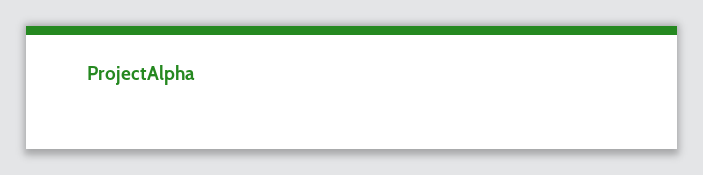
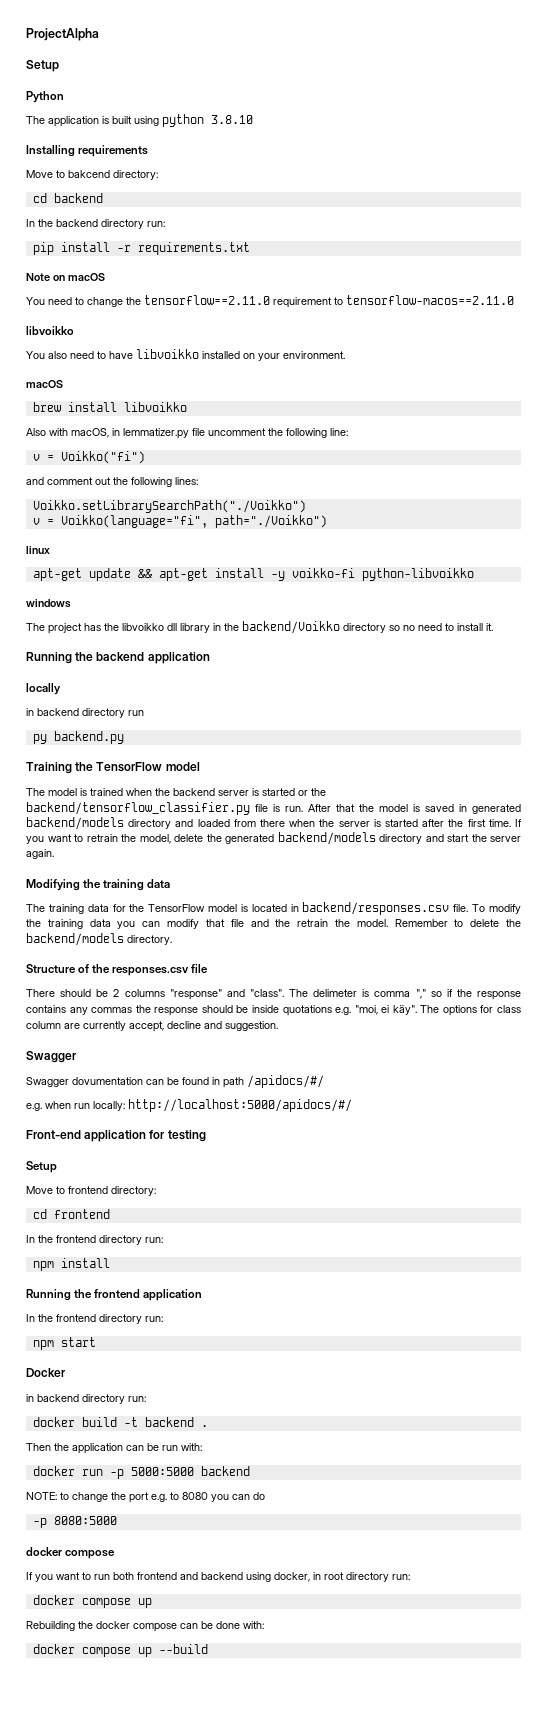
(195, 75) none -> [26,60,59,72] [26,91,64,103] [26,114,253,127] [26,145,149,157] [26,170,158,180] [32,193,103,203] [26,219,165,229] [32,242,250,255] [26,273,105,281] [26,295,514,308] [26,326,74,335] [26,349,345,361] [26,380,63,388] [32,402,187,412] [26,428,348,439] [32,451,145,464] [26,477,198,487] [32,500,306,513] [32,515,327,528] [26,546,50,554] [32,568,474,581] [26,599,71,608] [26,621,493,634] [26,652,210,664] [26,683,61,695] [26,708,144,718] [32,731,124,744] [26,762,200,774] [26,788,326,796] [26,802,521,815] [26,817,522,830] [26,832,521,845] [26,849,54,859] [26,879,171,891] [26,902,521,915] [26,919,521,929] [26,933,172,946] [26,964,209,976] [26,989,521,1000] [26,1005,521,1016] [26,1021,278,1032] [26,1051,77,1063] [26,1075,324,1088] [26,1099,352,1112] [26,1130,206,1142] [26,1161,57,1173] [26,1186,156,1196] [32,1209,110,1219] [26,1235,163,1245] [32,1258,110,1271] [26,1289,203,1301] [26,1314,163,1324] [32,1337,96,1350] [26,1368,66,1377] [26,1394,146,1404] [32,1417,208,1427] [26,1443,202,1454] [32,1466,250,1479] [26,1492,265,1503] [32,1516,117,1528] [26,1547,116,1559] [26,1572,410,1582] [32,1595,152,1608] [26,1621,264,1632] [32,1644,208,1657] // Setup // Python // The application is built using python 3.8.10 // Installing requirements // Move to bakcend directory: // cd backend // In the backend directory run: // pip install -r requirements.txt // Note on macOS // You need to change the tensorflow==2.11.0 requirement to tensorflow-macos==2.11.0 // libvoikko // You also need to have libvoikko installed on your environment. // macOS // brew install libvoikko // Also with macOS, in lemmatizer.py file uncomment the following line: // v = Voikko("fi") // and comment out the following lines: // Voikko.setLibrarySearchPath("./Voikko") // v = Voikko(language="fi", path="./Voikko") // linux // apt-get update && apt-get install -y voikko-fi python-libvoikko // windows // The project has the libvoikko dll library in the backend/Voikko directory so no need to install it. // Running the backend application // locally // in backend directory run // py backend.py // Training the TensorFlow model // The model is trained when the backend server is started or the backend/tensorflow_classifier.py file is run. After that the model is saved in generated backend/models directory and loaded from there when the server is started after the first time. If you want to retrain the model, delete the generated backend/models directory and start the server again. // Modifying the training data // The training data for the TensorFlow model is located in backend/responses.csv file. To modify the training data you can modify that file and the retrain the model. Remember to delete the backend/models directory. // Structure of the responses.csv file // There should be 2 columns "response" and "class". The delimeter is comma "," so if the response contains any commas the response should be inside quotations e.g. "moi, ei käy". The options for class column are currently accept, decline and suggestion. // Swagger // Swagger dovumentation can be found in path /apidocs/#/ // e.g. when run locally: http://localhost:5000/apidocs/#/ // Front-end application for testing // Setup // Move to frontend directory: // cd frontend // In the frontend directory run: // npm install // Running the frontend application // In the frontend directory run: // npm start // Docker // in backend directory run: // docker build -t backend . // Then the application can be run with: // docker run -p 5000:5000 backend // NOTE: to change the port e.g. to 8080 you can do // -p 8080:5000 // docker compose // If you want to run both frontend and backend using docker, in root directory run: // docker compose up // Rebuilding the docker compose can be done with: // docker compose up --build

